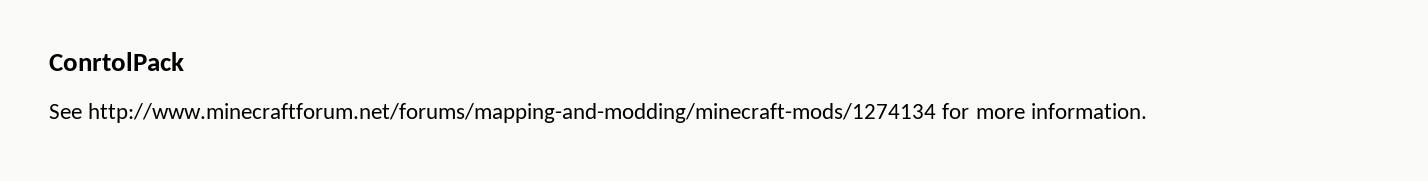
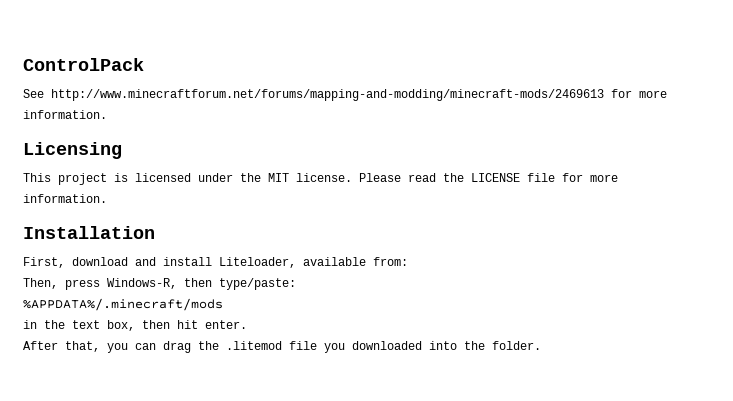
[49,52,184,71] ConrtolPack -> [23,58,144,71] ControlPack
[88,103,1147,123] http://www.minecraftforum.net/forums/mapping-and-modding/minecraft-mods/1274134 for more information. -> [51,89,667,101] [23,110,107,119] [23,142,122,159] [23,173,618,185] [23,194,107,203] [23,226,155,239] [23,257,408,268] [23,278,296,290] [23,298,223,311] [23,320,247,331] [23,341,541,353] http://www.minecraftforum.net/forums/mapping-and-modding/minecraft-mods/2469613 for more information. // Licensing // This project is licensed under the MIT license. Please read the LICENSE file for more information. // Installation // First, download and install Liteloader, available from: // Then, press Windows-R, then type/paste: // %APPDATA%/.minecraft/mods // in the text box, then hit enter. // After that, you can drag the .litemod file you downloaded into the folder.

